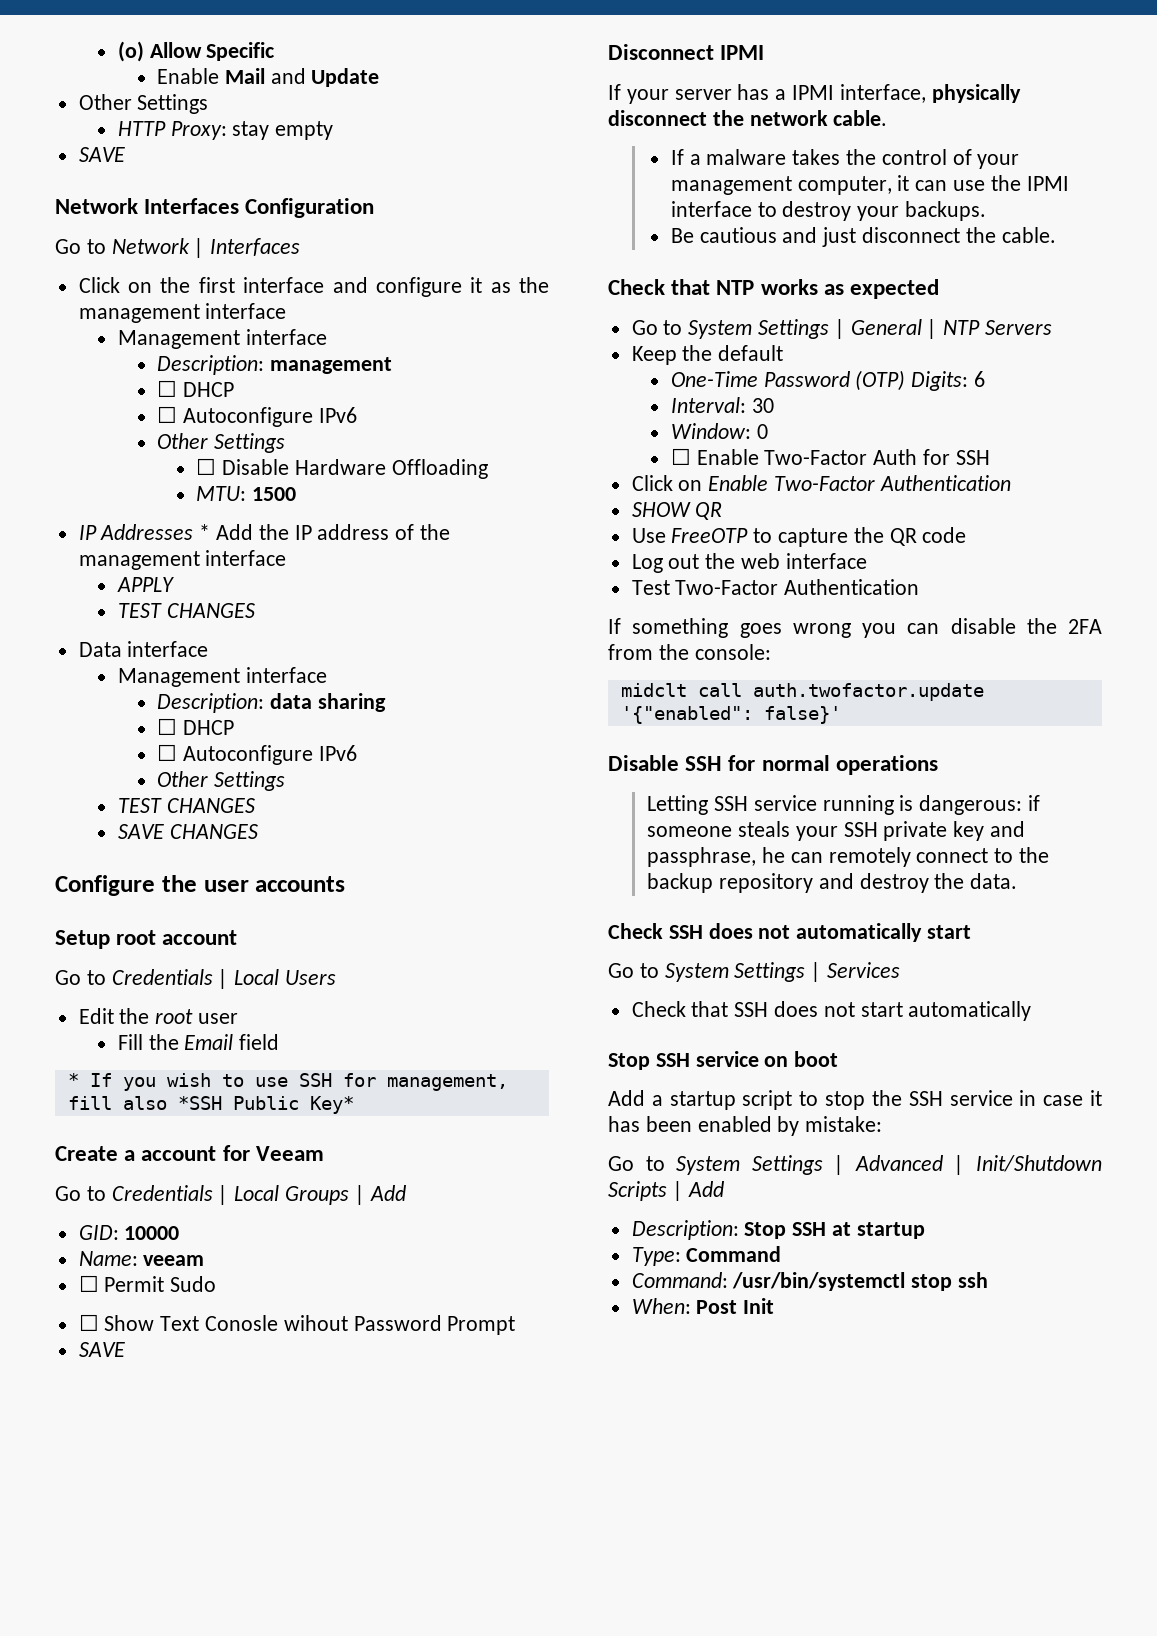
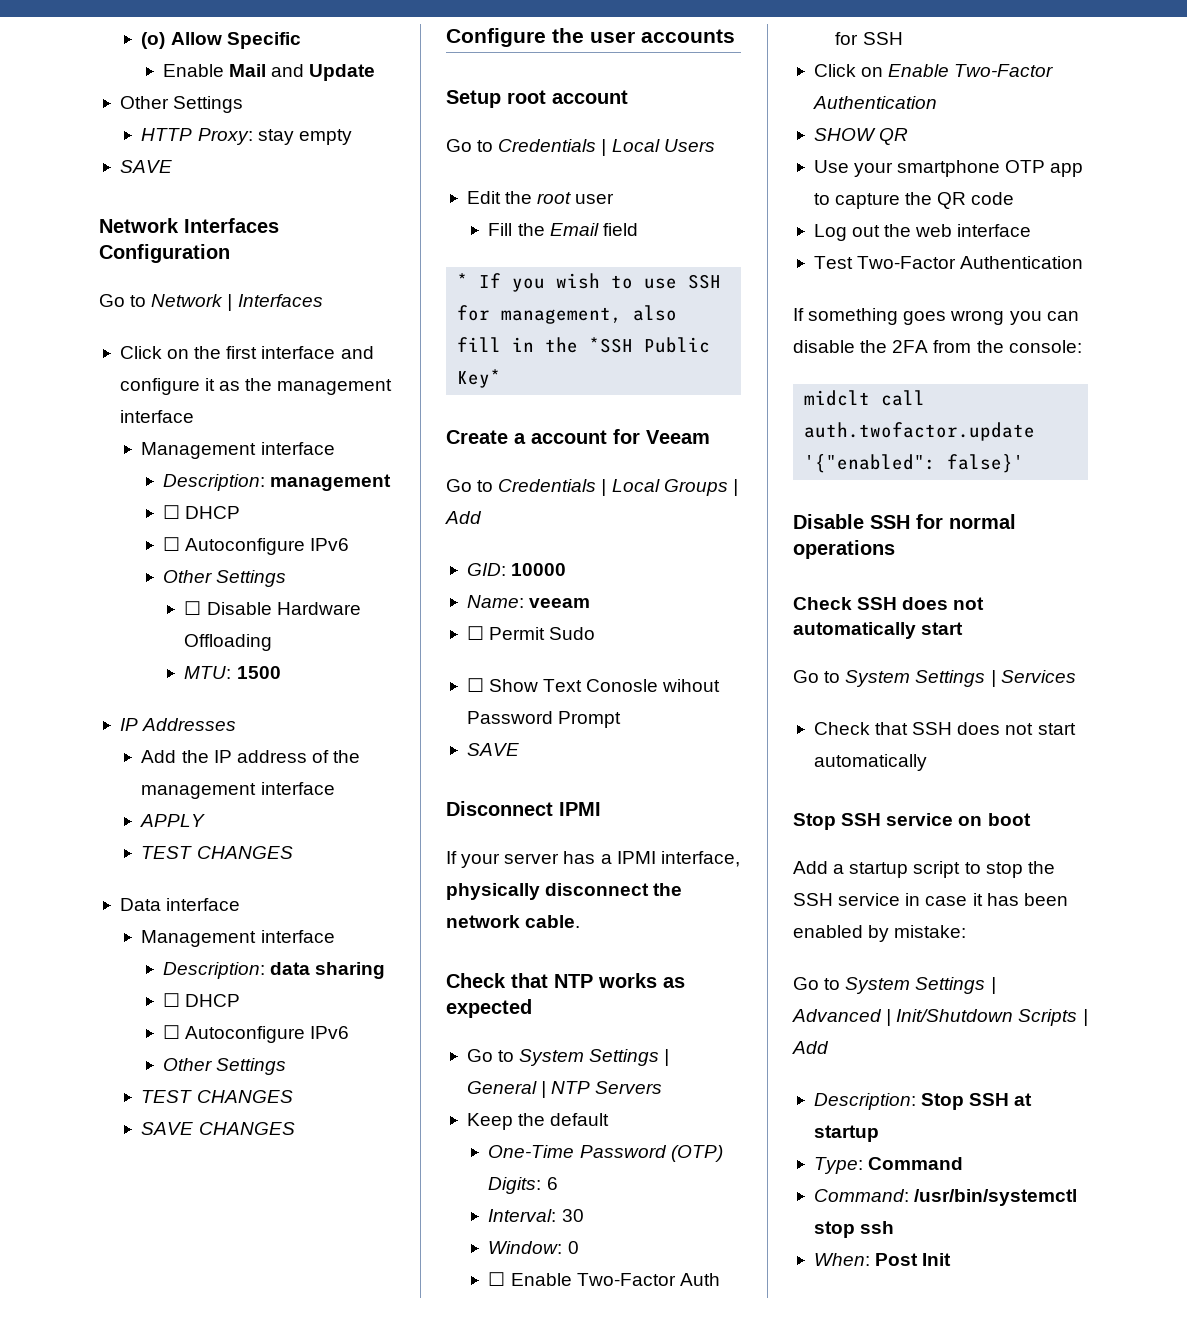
[199,524,211,540] * -> (237, 724) //
[67,1096,167,1110] fill also -> [633,305,678,321] [457,337,579,353] also fill in the
[670,149,1020,169] [670,175,1069,195] [670,201,987,221] [670,227,1056,247] // If a malware takes the control of your management computer, it can use the IPMI interface to destroy your backups. // Be cautious and just disconnect the cable. -> (581, 921) none
[671,528,749,543] FreeOTP -> [854,160,1084,177] your smartphone OTP app
[647,795,1040,815] [647,821,1025,841] [647,847,1049,867] [647,873,1018,893] // Letting SSH service running is dangerous: if someone steals your SSH private key and passphrase, he can remotely connect to the backup repository and destroy the data. -> (895, 549) none

